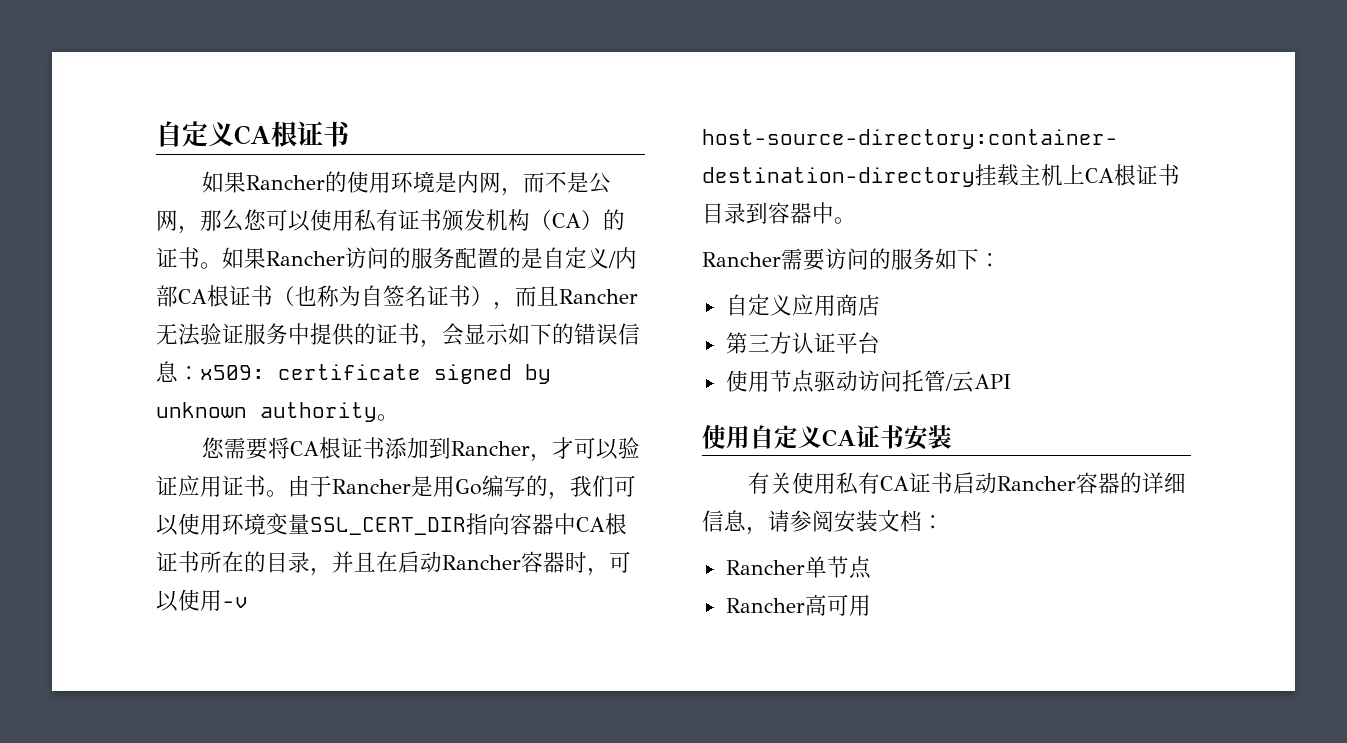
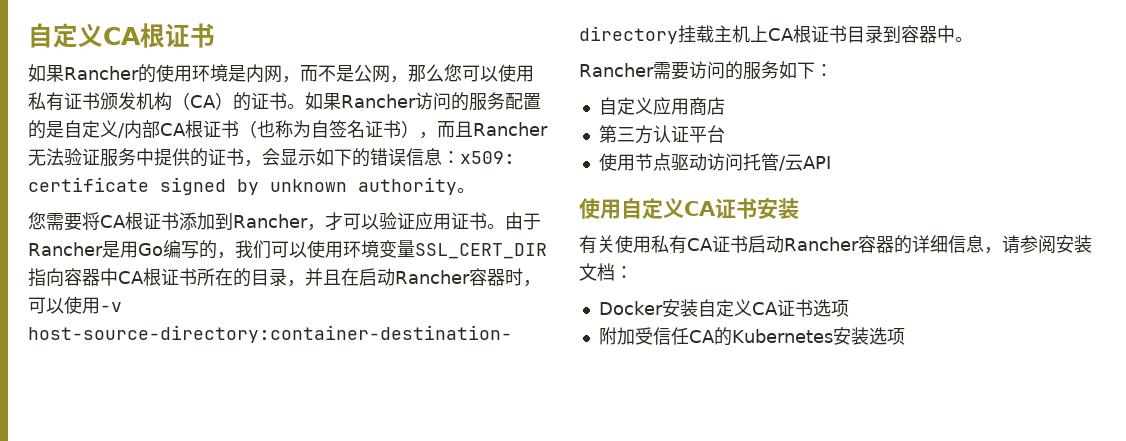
[725,556,871,579] [725,594,871,616] Rancher单节点 // Rancher高可用 -> [598,299,849,317] [598,327,905,346] Docker安装自定义CA证书选项 // 附加受信任CA的Kubernetes安装选项

